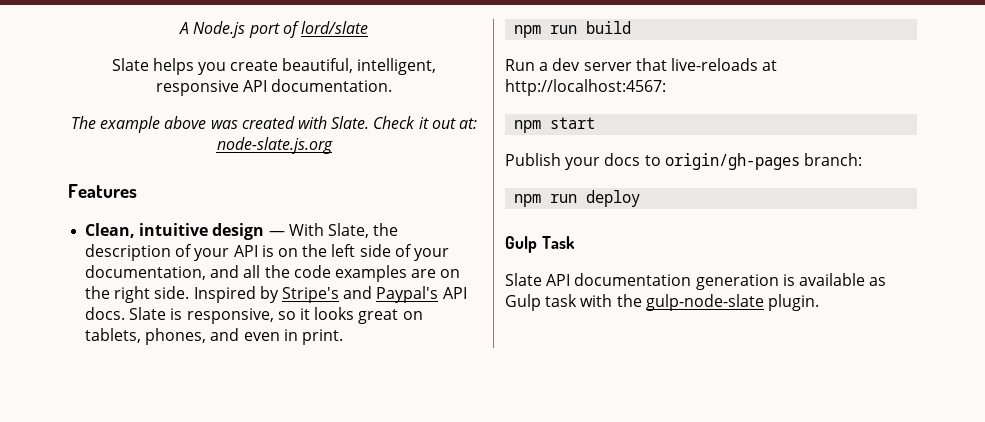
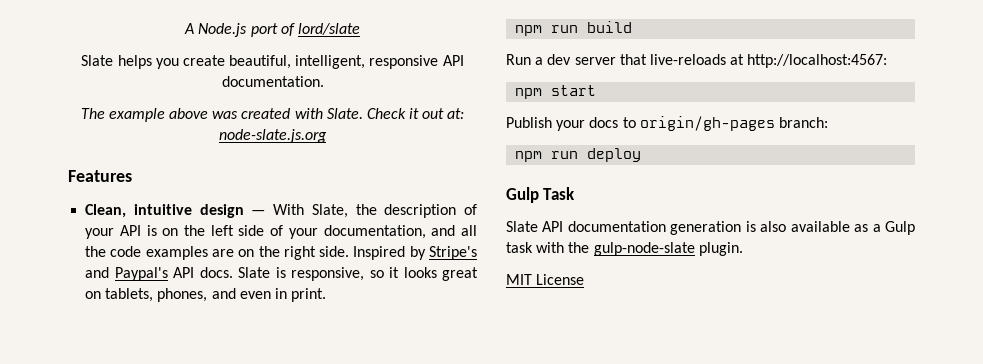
(795, 280) none -> [760,221,787,232] also
(887, 281) none -> [872,224,881,232] a
(819, 302) none -> [506,274,585,285] // MIT License

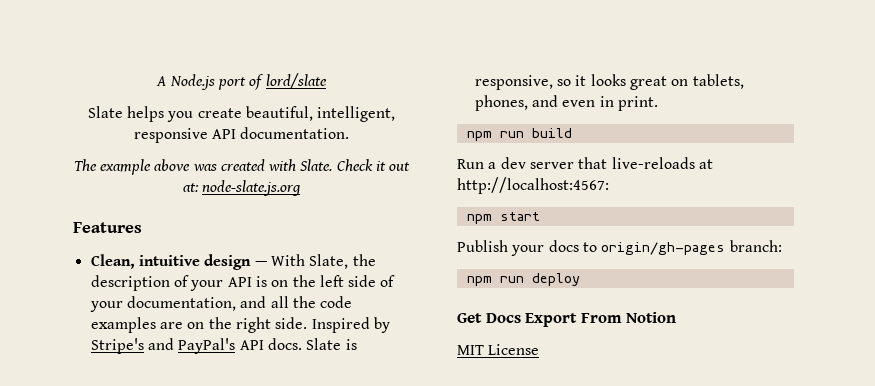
[114,267,168,281] Paypal's -> [178,338,236,354] PayPal's
[506,187,576,203] [506,221,915,235] [506,242,743,256] Gulp Task // Slate API documentation generation is also available as a Gulp task with the gulp-node-slate plugin. -> [457,312,677,327] Get Docs Export From Notion

